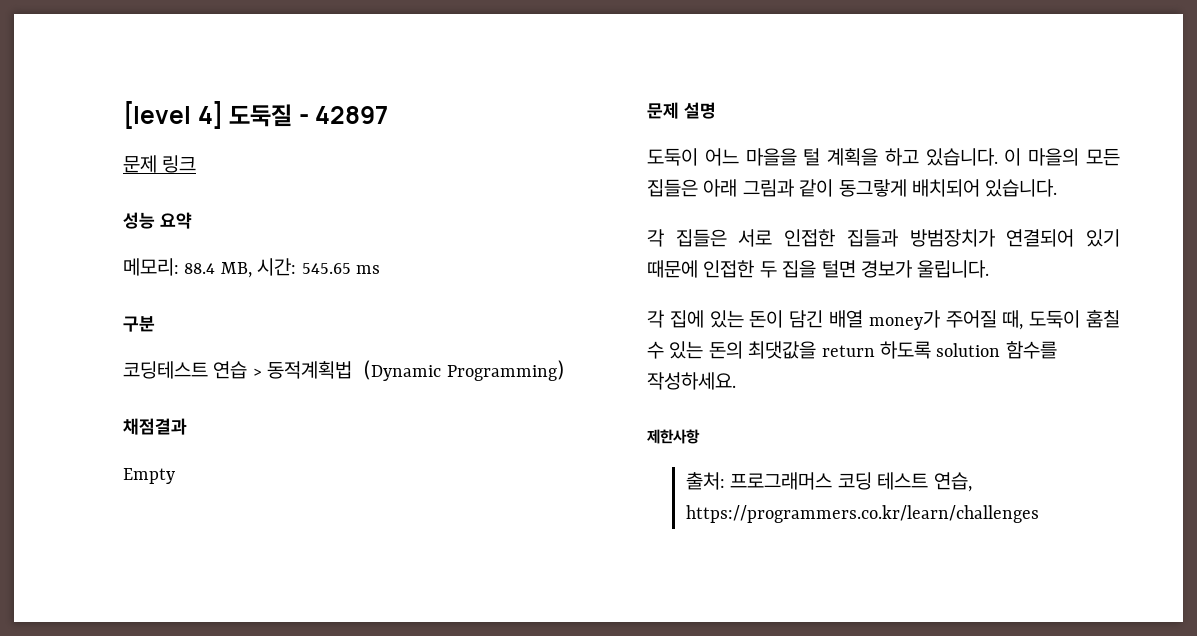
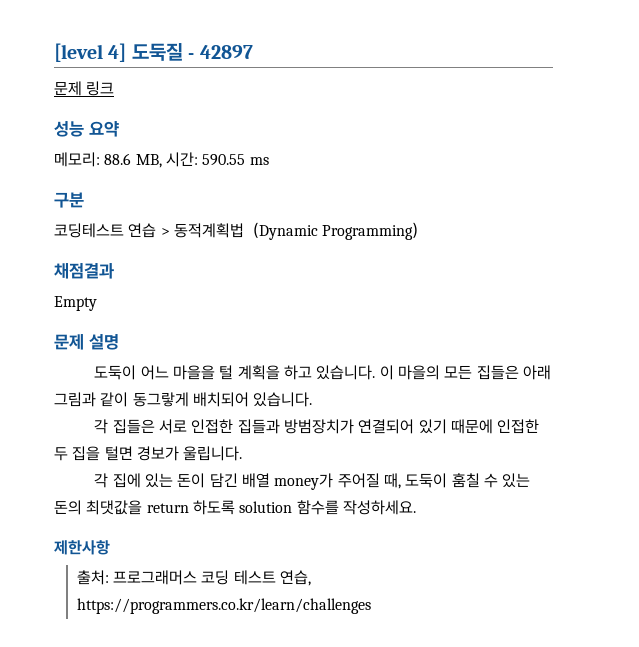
[184,263,216,274] 88.4 -> [104,153,132,165] 88.6
[301,263,351,274] 545.65 -> [202,154,246,166] 590.55

